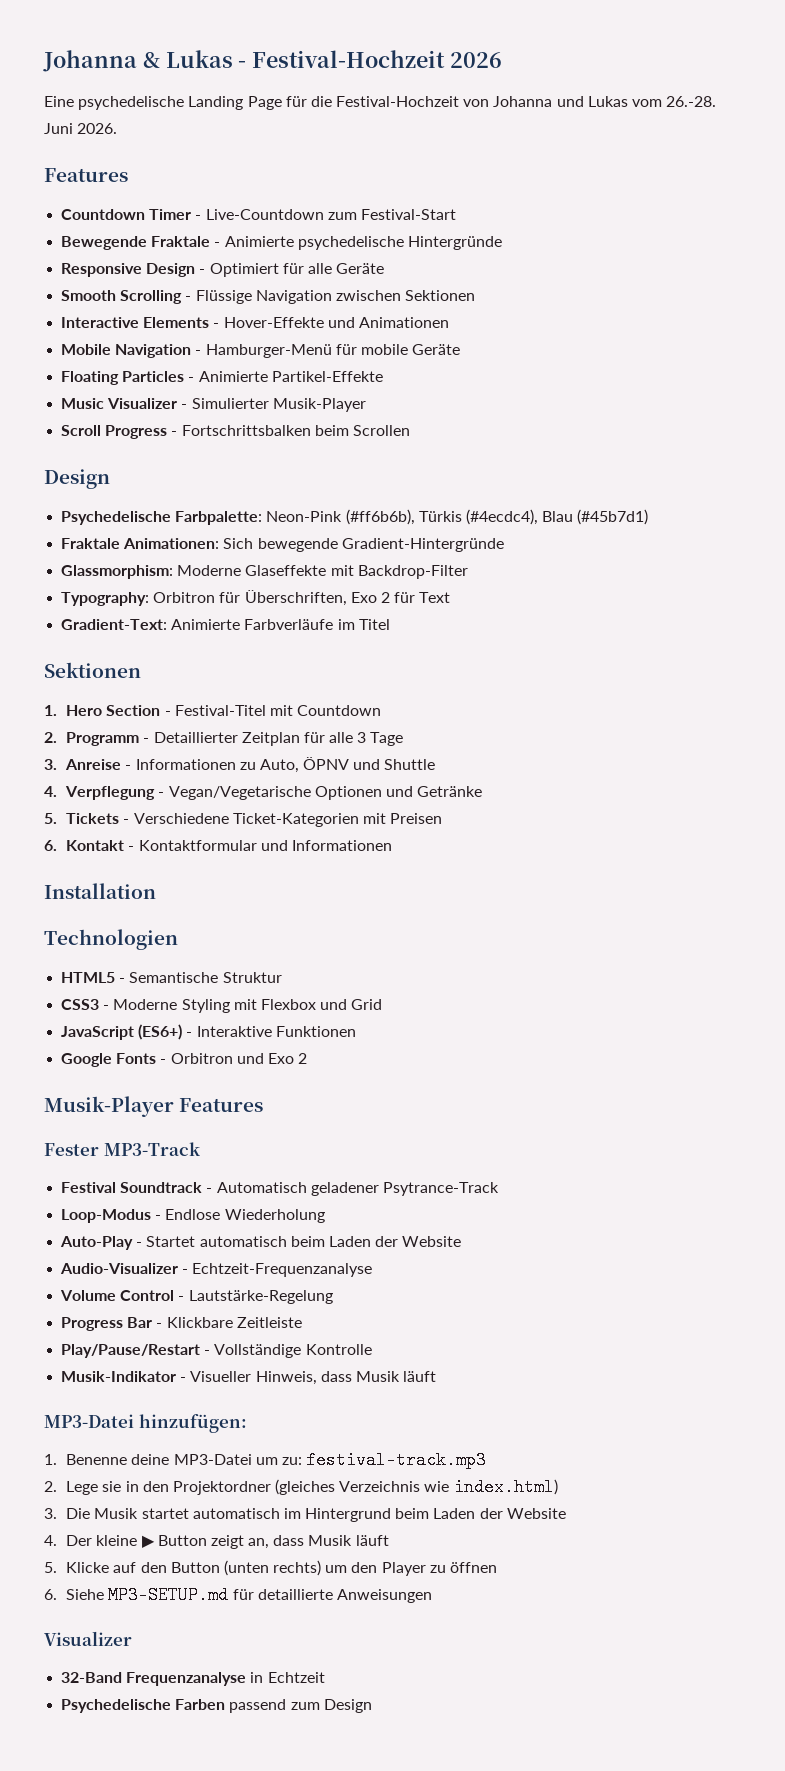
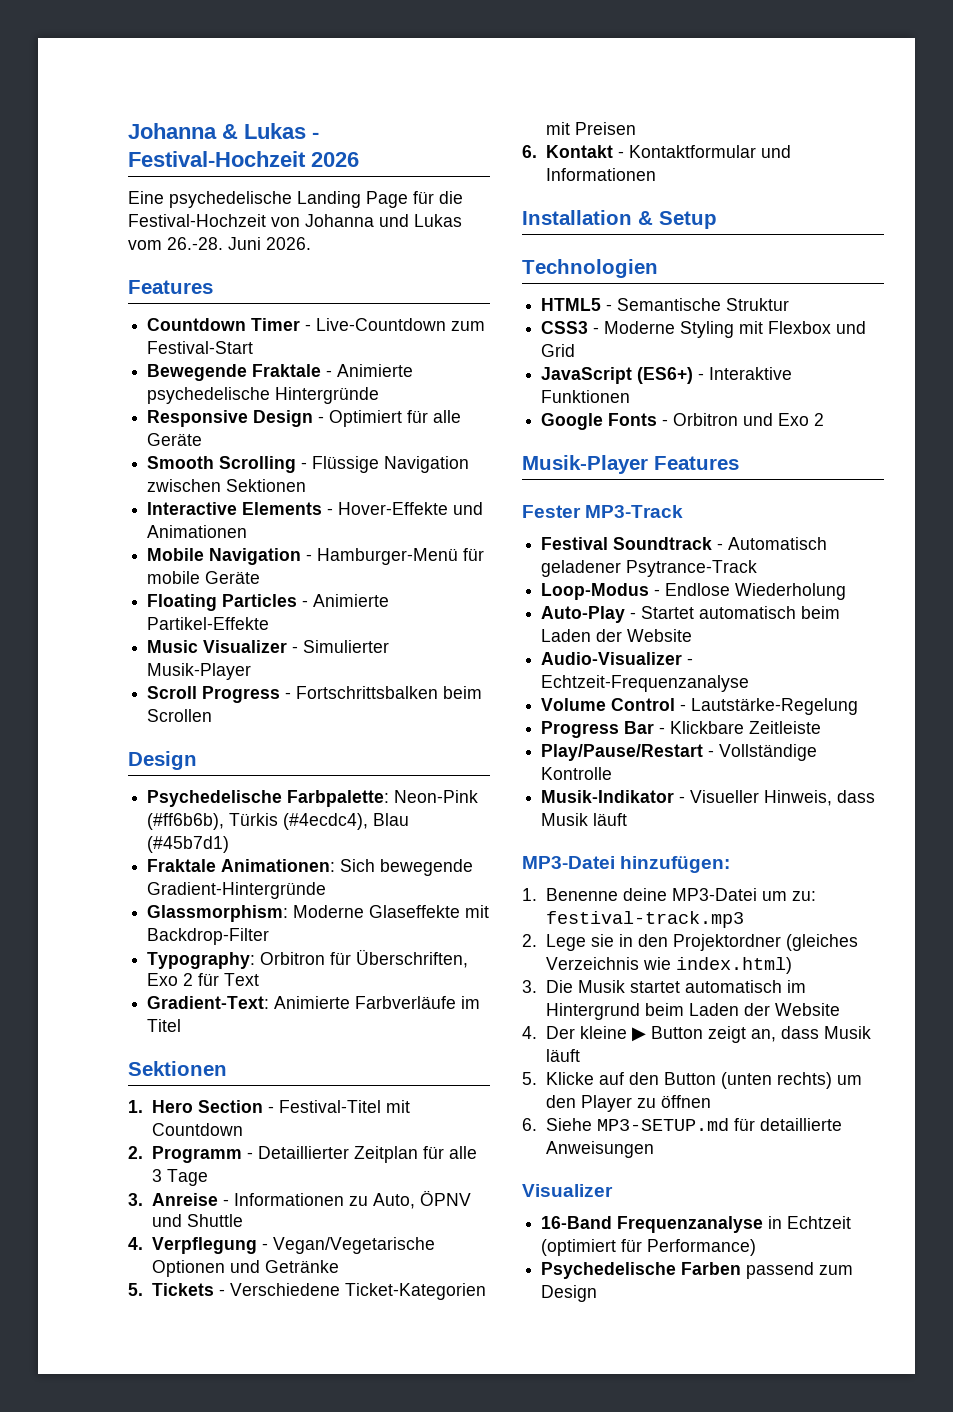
(156, 891) none -> [638,211,717,229] & Setup
[61,1672,123,1683] 32-Band -> [541,1216,613,1229] 16-Band
(325, 1677) none -> [541,1239,757,1256] (optimiert für Performance)

